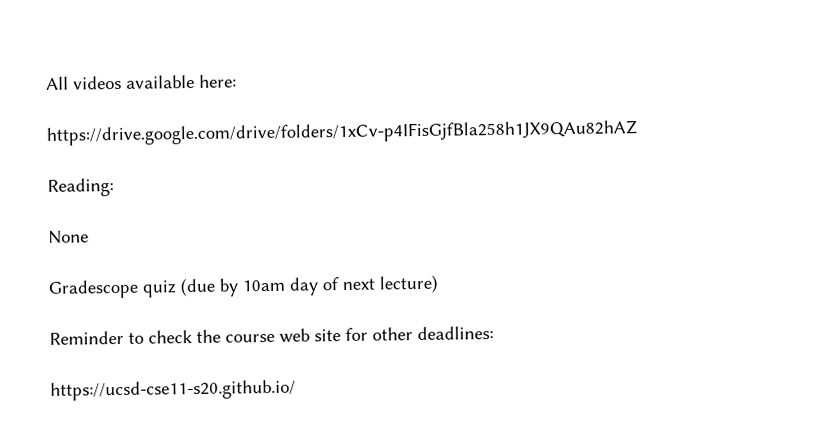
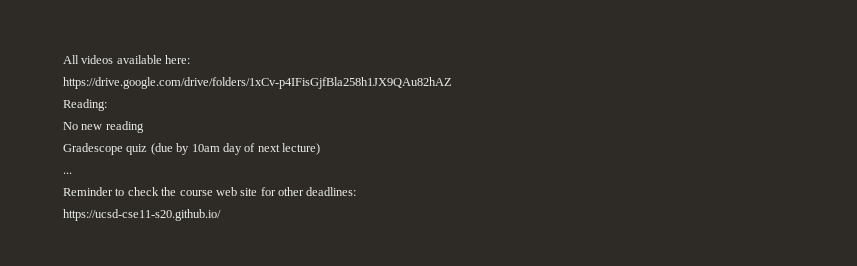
[48,230,89,244] // None -> [63,121,144,133] // No new reading
(438, 284) none -> [63,172,72,174] // ...

